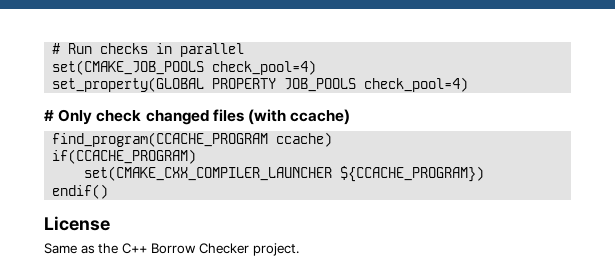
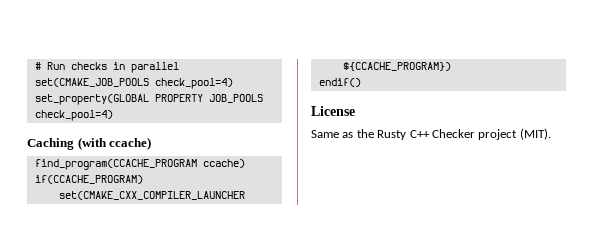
[44,109,244,125] # Only check changed files -> [27,138,74,150] Caching
[121,243,299,256] C++ Borrow Checker project. -> [377,128,551,140] Rusty C++ Checker project (MIT).

